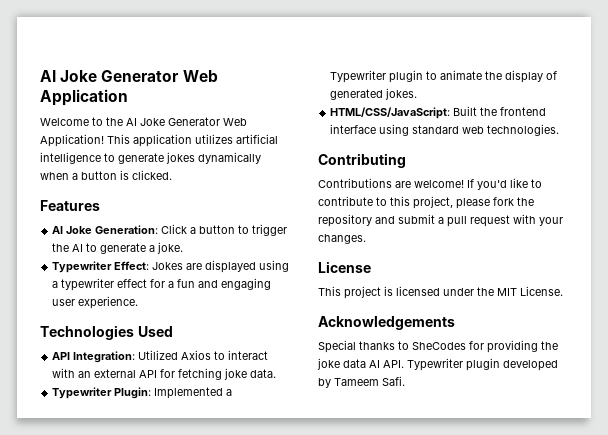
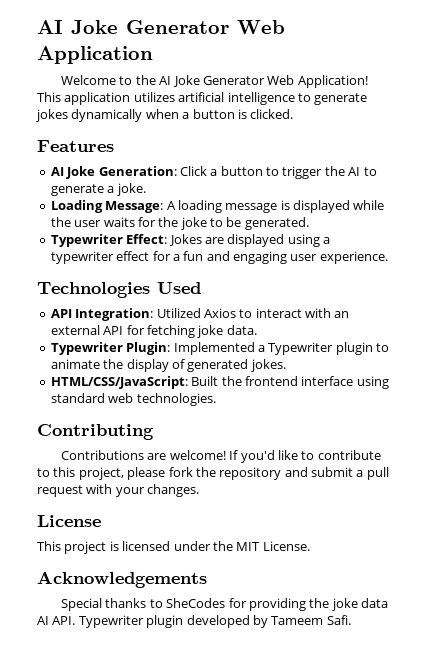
(184, 248) none -> [50,200,385,213] [50,217,309,230] // Loading Message: A loading message is displayed while the user waits for the joke to be generated.

